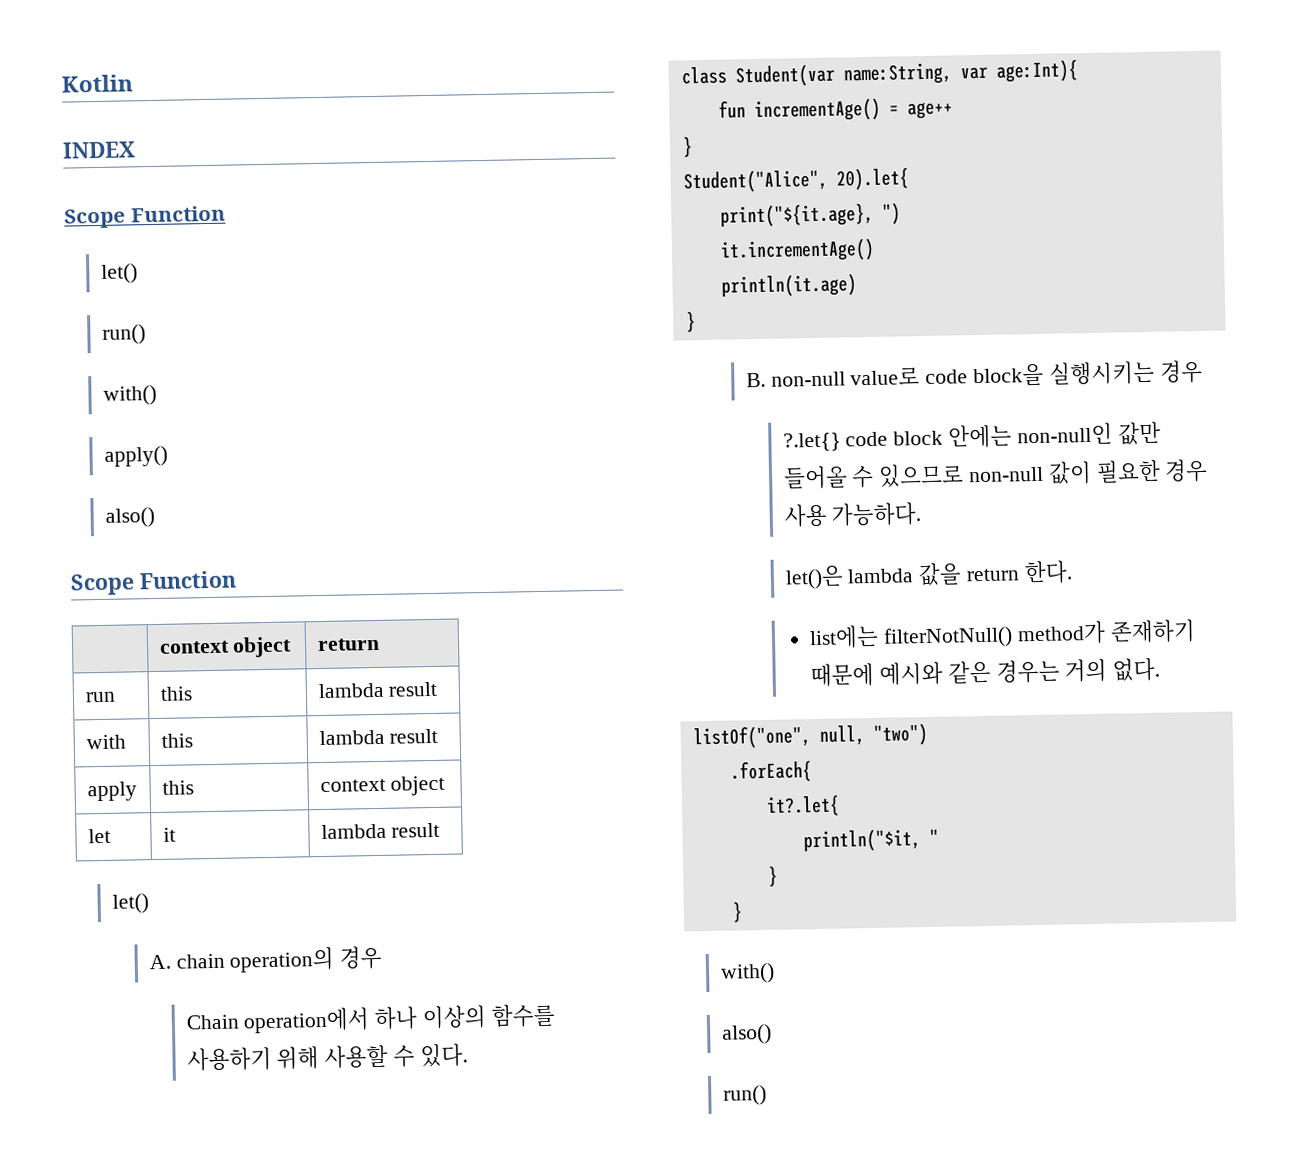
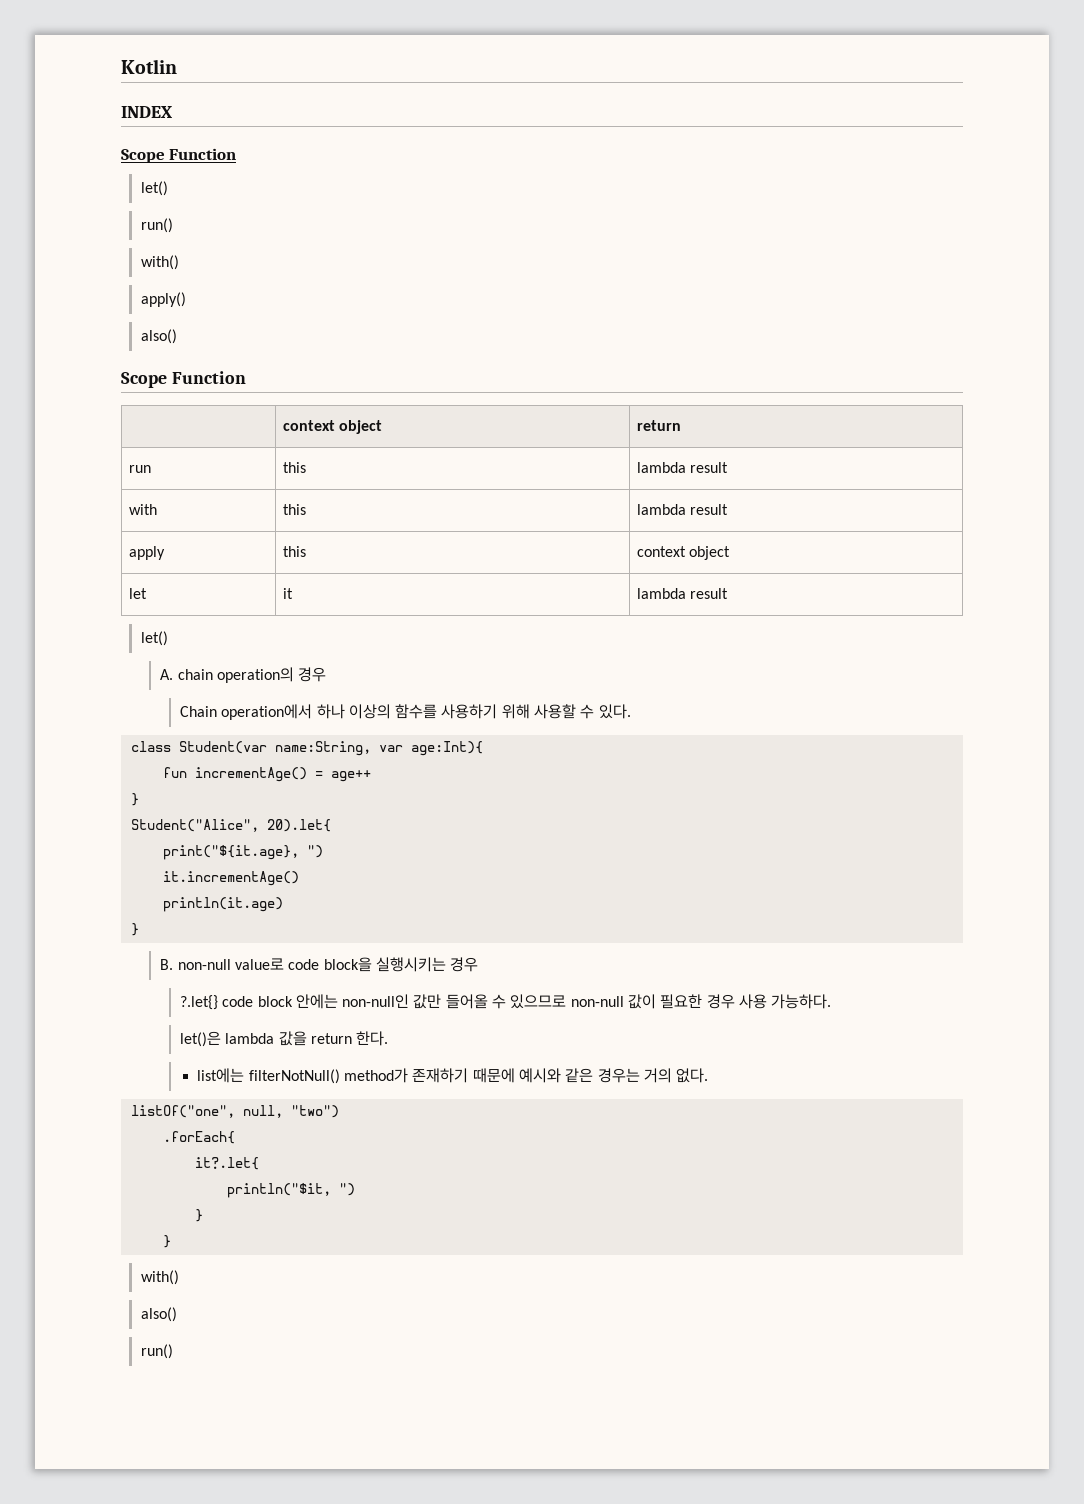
[928,828,939,845] " -> [338,1183,355,1196] ")

